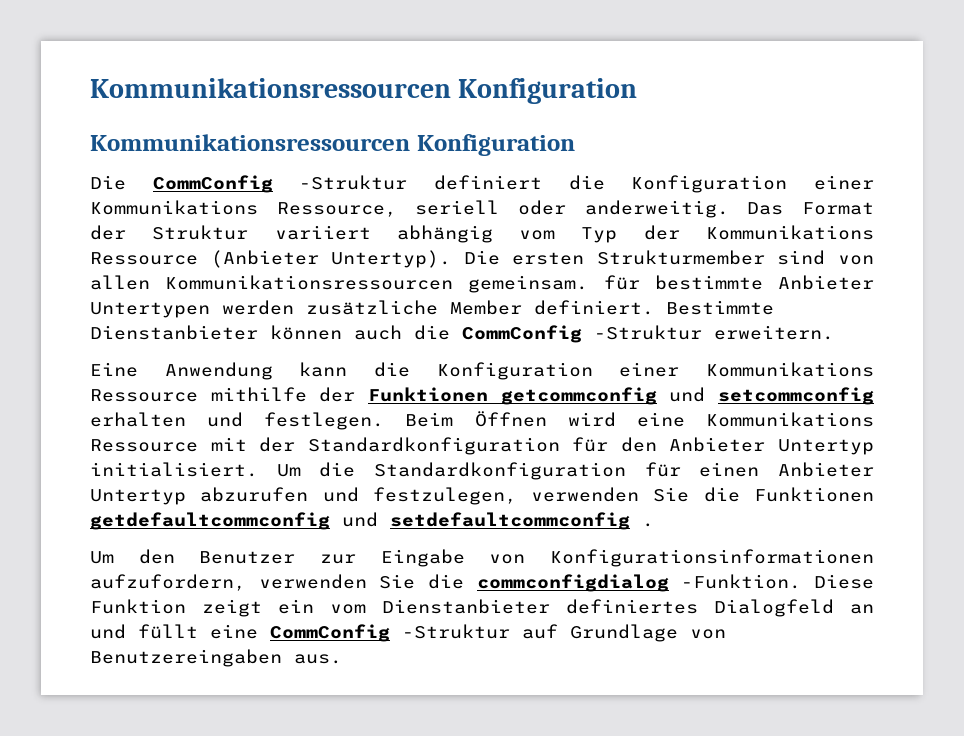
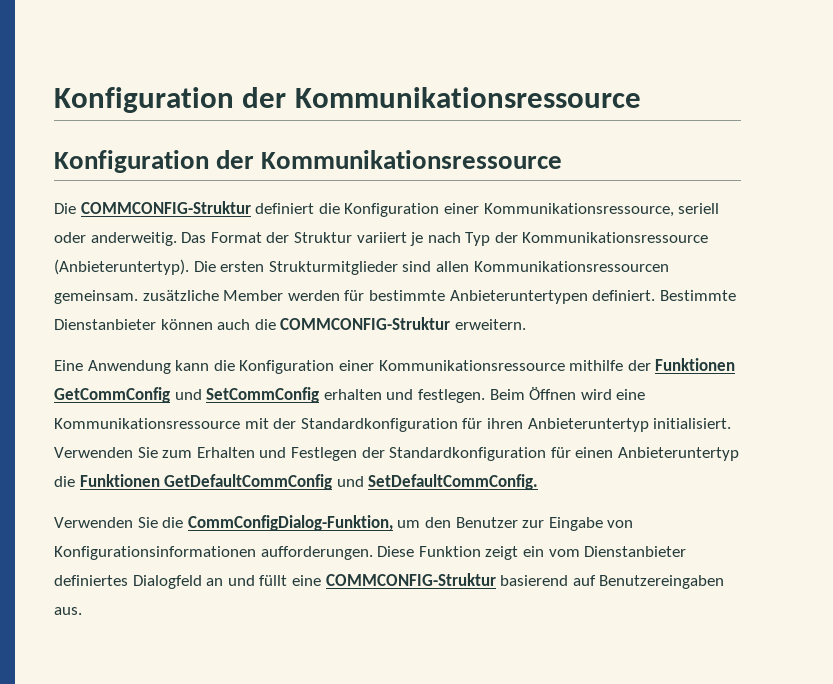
[90,78,638,104] [90,134,575,156] [90,175,408,193] Kommunikationsressourcen Konfiguration // Kommunikationsressourcen Konfiguration // Die CommConfig -Struktur -> [54,87,641,113] [54,150,563,173] [54,201,251,214] Konfiguration der Kommunikationsressource // Konfiguration der Kommunikationsressource // Die COMMCONFIG-Struktur
[90,200,397,217] Kommunikations Ressource, -> [483,203,674,217] Kommunikationsressource,
[396,225,874,243] [90,250,874,268] [90,275,875,293] [90,300,522,318] abhängig vom Typ der Kommunikations Ressource (Anbieter Untertyp). Die ersten Strukturmember sind von allen Kommunikationsressourcen gemeinsam. für bestimmte Anbieter Untertypen werden zusätzliche Member -> [410,232,709,246] [54,259,669,275] [54,290,588,304] je nach Typ der Kommunikationsressource (Anbieteruntertyp). Die ersten Strukturmitglieder sind allen Kommunikationsressourcen gemeinsam. zusätzliche Member werden für bestimmte Anbieteruntertypen
[462,325,702,343] CommConfig -Struktur -> [280,317,451,330] COMMCONFIG-Struktur
[706,362,874,377] [90,389,198,402] Kommunikations Ressource -> [378,360,565,371] Kommunikationsressource
[500,387,874,405] getcommconfig und setcommconfig -> [54,387,320,403] GetCommConfig und SetCommConfig
[706,412,874,427] [90,439,198,452] Kommunikations Ressource -> [54,418,240,429] Kommunikationsressource
[620,437,874,455] [90,462,874,480] [90,487,875,505] [90,512,654,530] [90,551,114,564] den Anbieter Untertyp initialisiert. Um die Standardkonfiguration für einen Anbieter Untertyp abzurufen und festzulegen, verwenden Sie die Funktionen getdefaultcommconfig und setdefaultcommconfig . // Um -> [486,418,732,432] [54,447,739,461] [54,474,539,490] [54,515,421,531] ihren Anbieteruntertyp initialisiert. Verwenden Sie zum Erhalten und Festlegen der Standardkonfiguration für einen Anbieteruntertyp die Funktionen GetDefaultCommConfig und SetDefaultCommConfig. // Verwenden Sie die CommConfigDialog-Funktion, um
[90,574,802,592] aufzufordern, verwenden Sie die commconfigdialog -Funktion. -> [260,546,373,560] aufforderungen.
[270,624,726,642] CommConfig -Struktur auf Grundlage von -> [325,573,596,586] COMMCONFIG-Struktur basierend auf

